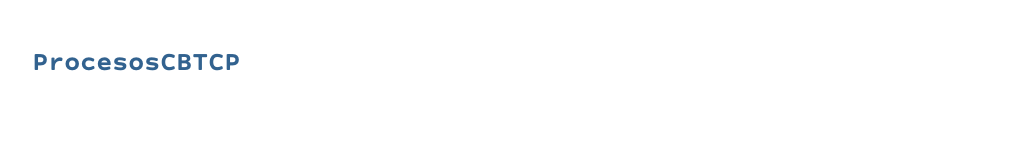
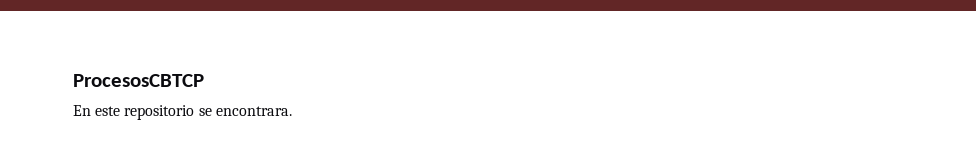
(240, 62) none -> [73,105,292,120] // En este repositorio se encontrara.

